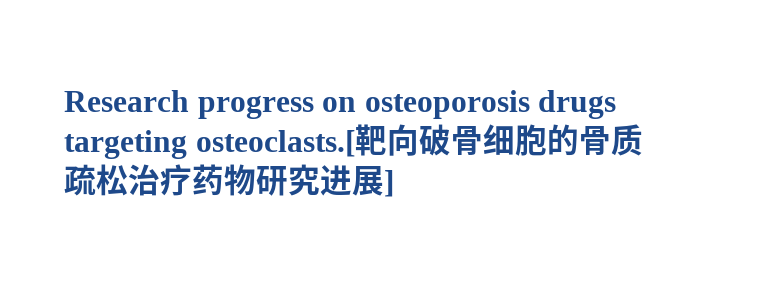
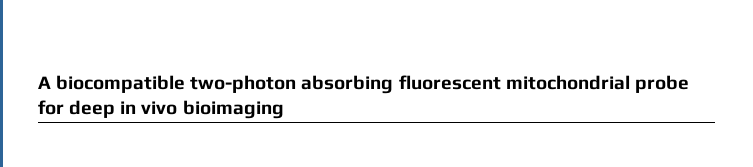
[64,90,617,119] [64,124,643,159] [64,164,394,197] Research progress on osteoporosis drugs targeting osteoclasts.[靶向破骨细胞的骨质疏松治疗药物研究进展] -> [38,75,689,94] [38,100,284,119] A biocompatible two-photon absorbing fluorescent mitochondrial probe for deep in vivo bioimaging

